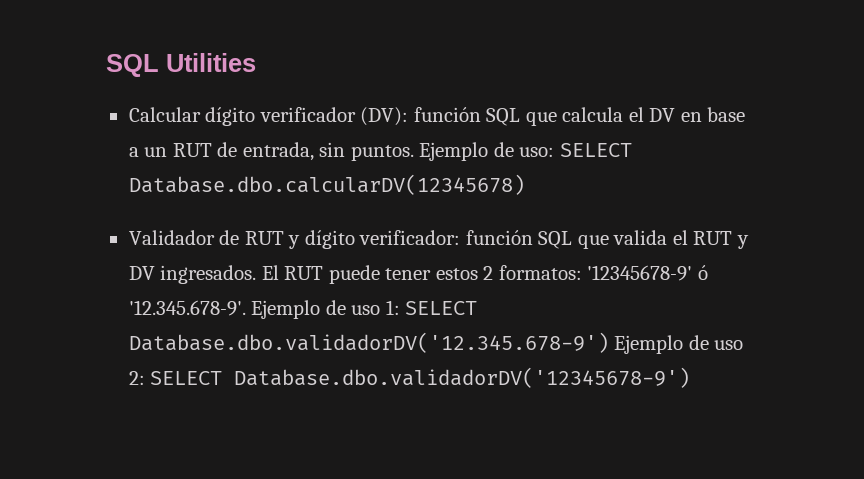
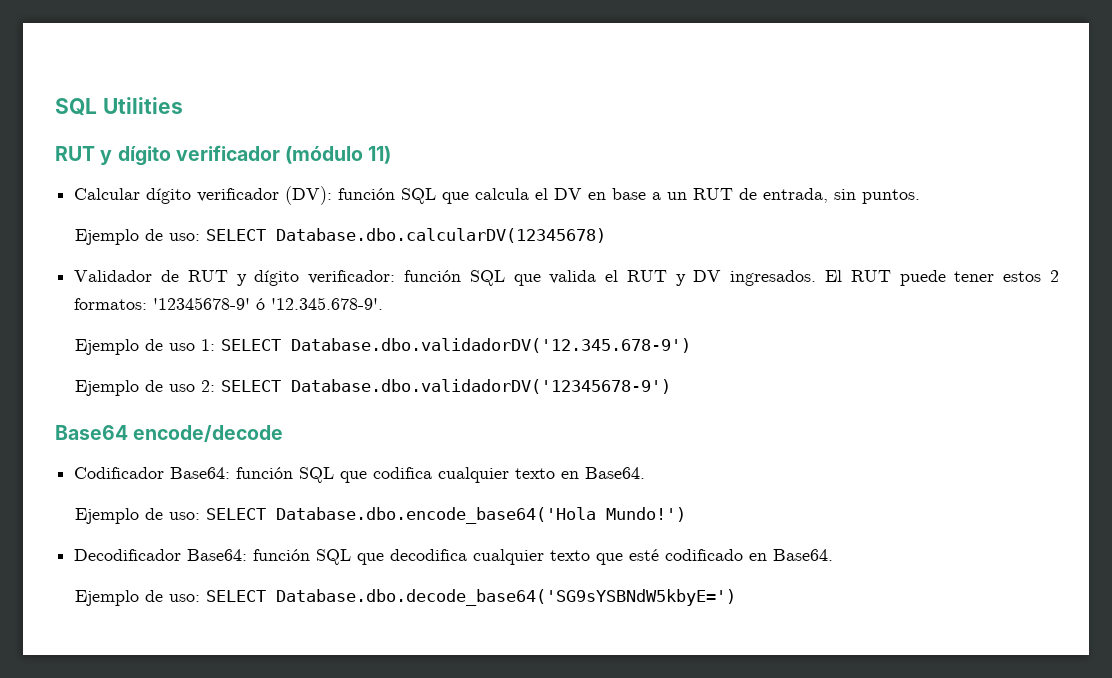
(256, 62) none -> [55,145,392,166] // RUT y dígito verificador (módulo 11)
(414, 153) none -> (921, 196) //
(246, 308) none -> (384, 303) //
(609, 342) none -> (692, 345) //
(691, 377) none -> [55,425,284,442] [74,467,646,483] [75,507,687,524] [74,549,834,565] [75,589,737,606] // Base64 encode/decode // Codificador Base64: función SQL que codifica cualquier texto en Base64. // Ejemplo de uso: SELECT Database.dbo.encode_base64('Hola Mundo!') // Decodificador Base64: función SQL que decodifica cualquier texto que esté codificado en Base64. // Ejemplo de uso: SELECT Database.dbo.decode_base64('SG9sYSBNdW5kbyE=')

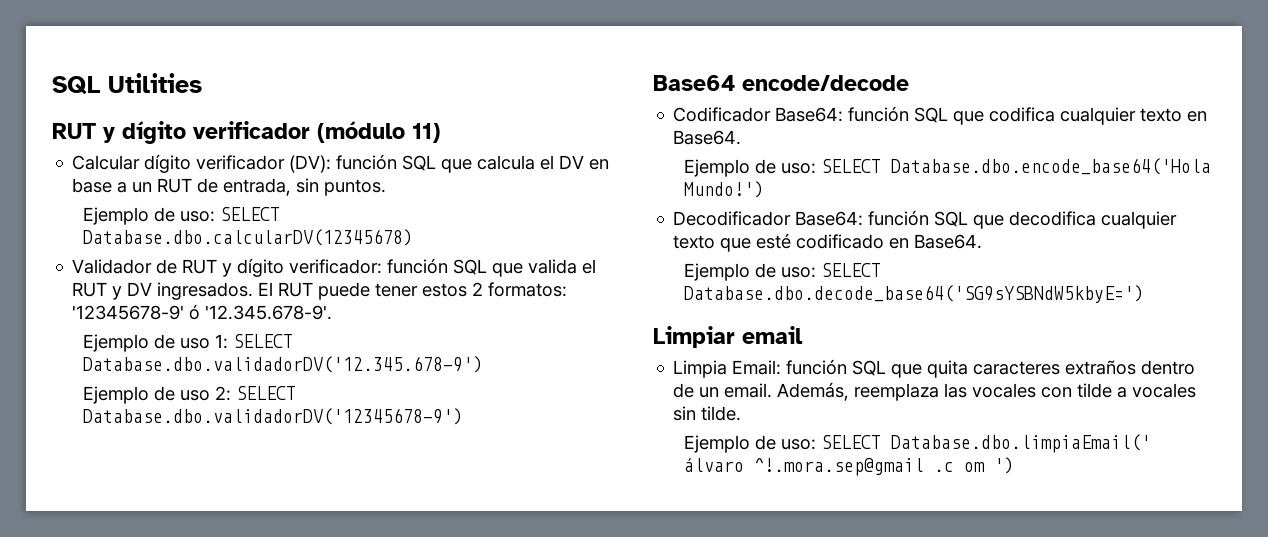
(737, 597) none -> [653,326,803,348] [673,359,1196,378] [673,382,1197,401] [673,406,742,421] [684,434,1152,453] [684,457,1015,476] // Limpiar email // Limpia Email: función SQL que quita caracteres extraños dentro de un email. Además, reemplaza las vocales con tilde a vocales sin tilde. // Ejemplo de uso: SELECT Database.dbo.limpiaEmail(' álvaro ^!.mora.sep@gmail .c om ')

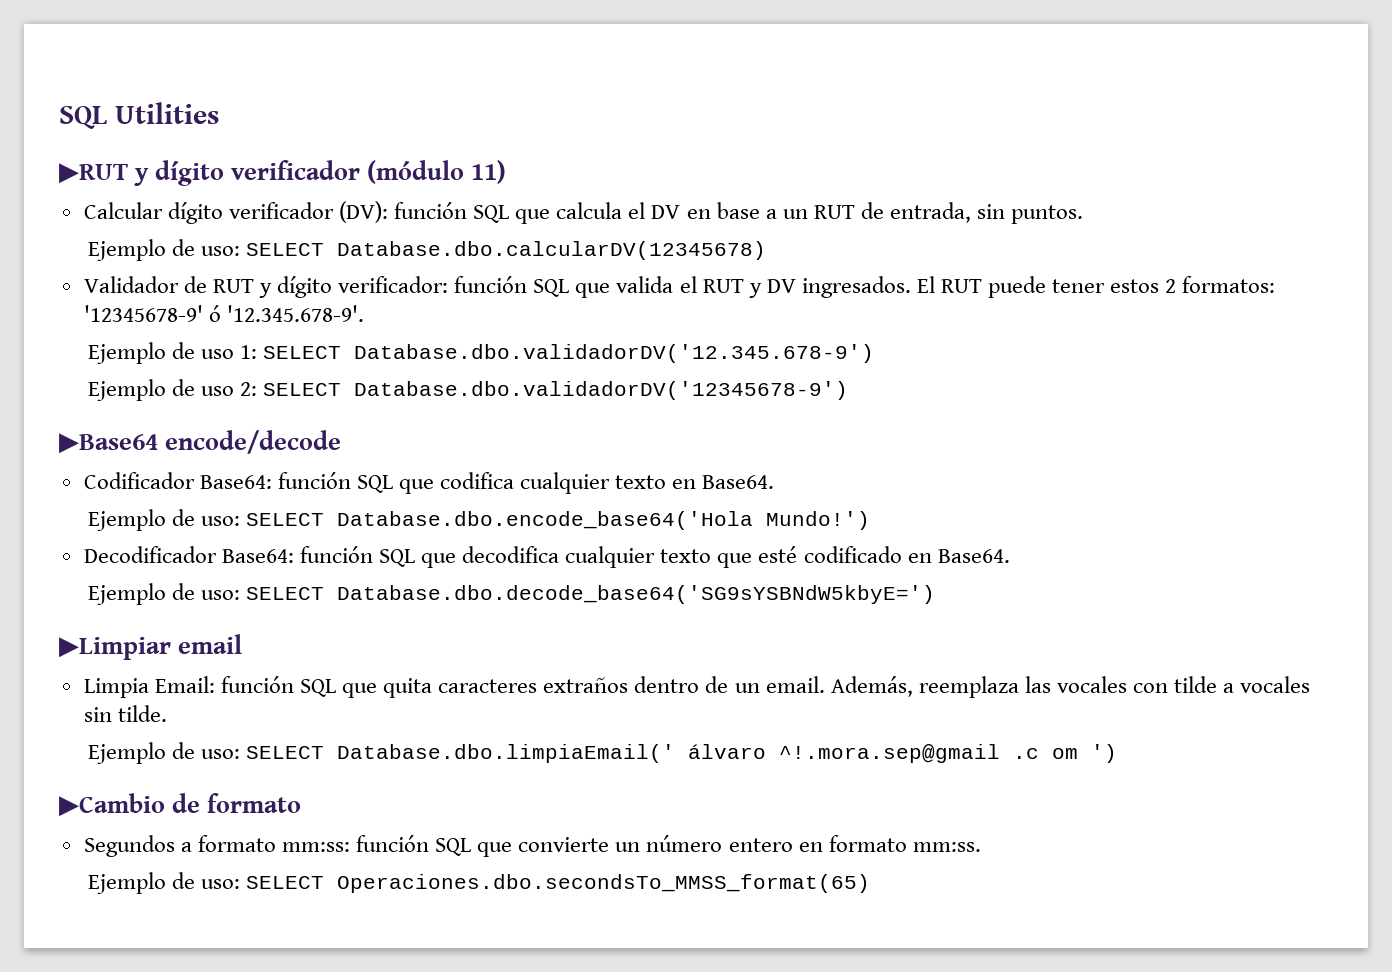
[52,123,96,139] RUT -> [59,163,128,184] ▶RUT
[653,75,735,91] Base64 -> [59,433,158,454] ▶Base64
[653,326,735,348] Limpiar -> [59,637,171,660] ▶Limpiar
(1015, 465) none -> [59,793,302,817] [83,835,981,857] [87,872,870,894] // ▶Cambio de formato // Segundos a formato mm:ss: función SQL que convierte un número entero en formato mm:ss. // Ejemplo de uso: SELECT Operaciones.dbo.secondsTo_MMSS_format(65)

